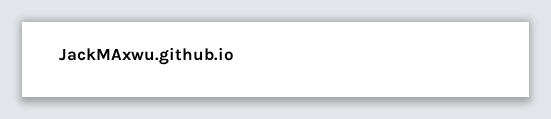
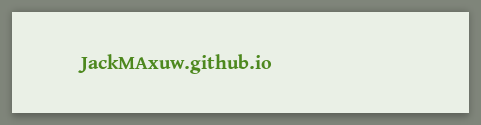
[59,47,234,65] JackMAxwu.github.io -> [78,54,272,74] JackMAxuw.github.io

